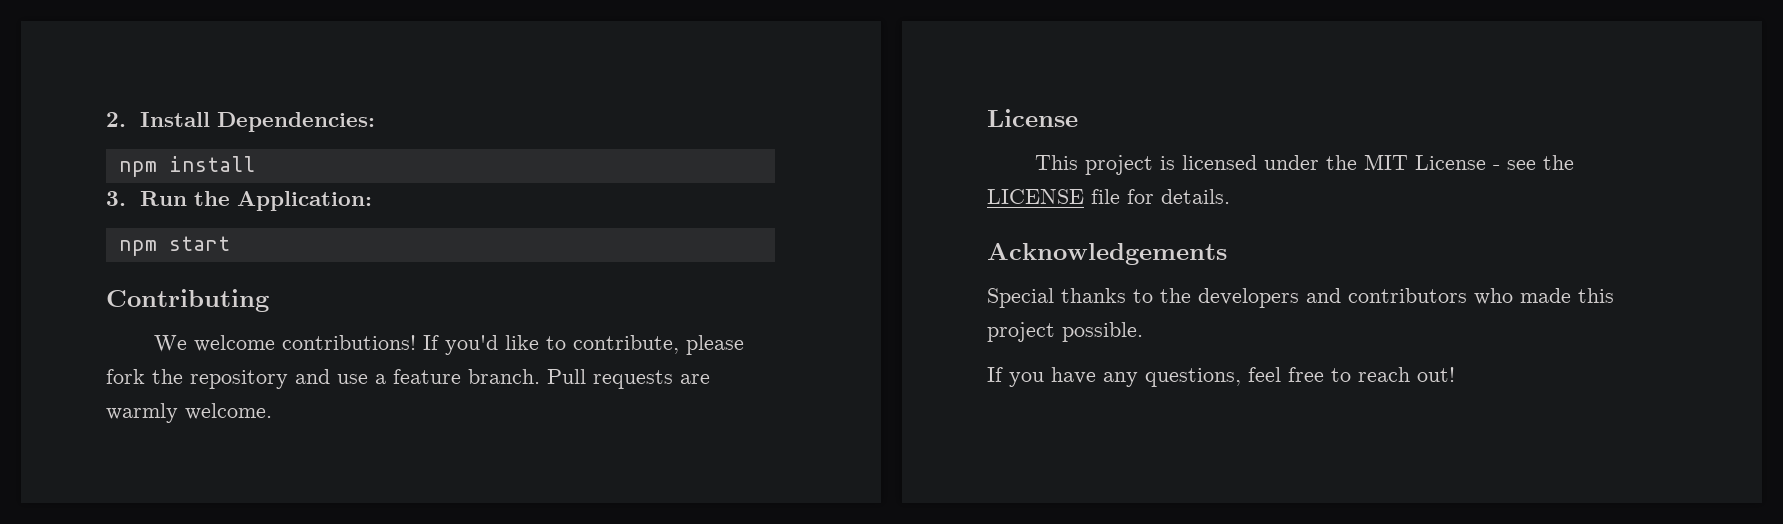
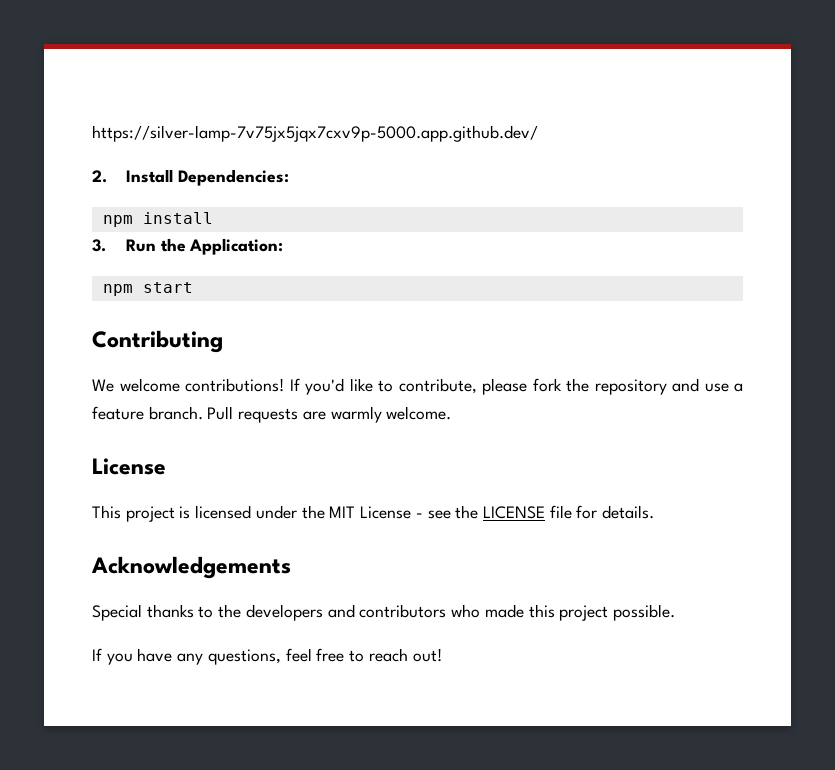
(106, 119) none -> [92,125,538,142] https://silver-lamp-7v75jx5jqx7cxv9p-5000.app.github.dev/ //

